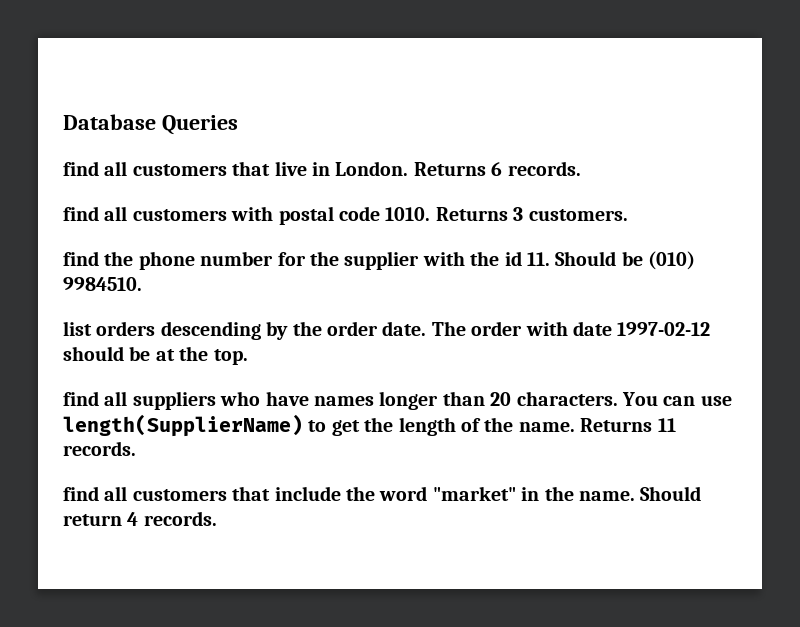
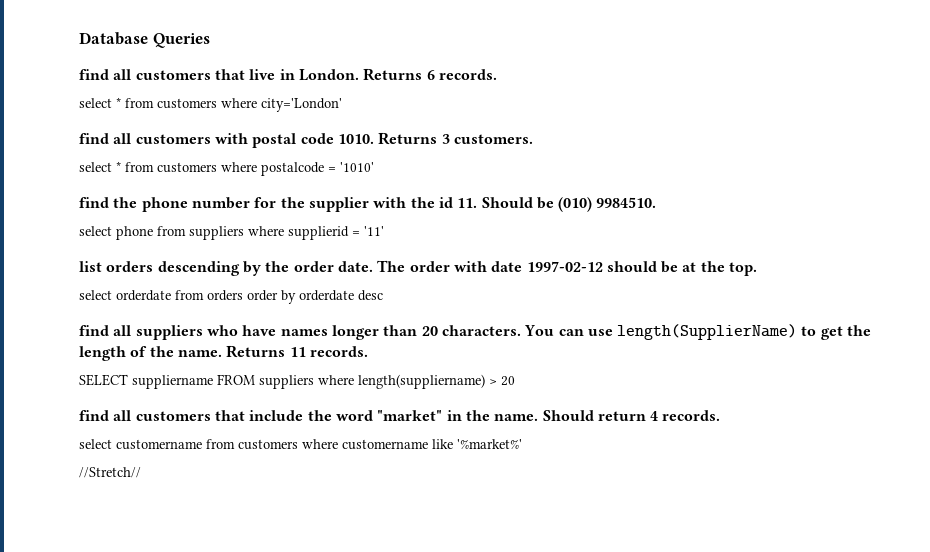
(581, 168) none -> [79,97,342,112] // select * from customers where city='London'
(628, 215) none -> [79,161,374,176] // select * from customers where postalcode = '1010'
(142, 284) none -> [79,226,384,240] // select phone from suppliers where supplierid = '11'
(248, 357) none -> [79,290,383,304] // select orderdate from orders order by orderdate desc
(136, 448) none -> [79,374,515,389] // SELECT suppliername FROM suppliers where length(suppliername) > 20
(217, 518) none -> [79,439,522,450] [79,467,141,478] // select customername from customers where customername like '%market%' // //Stretch//

